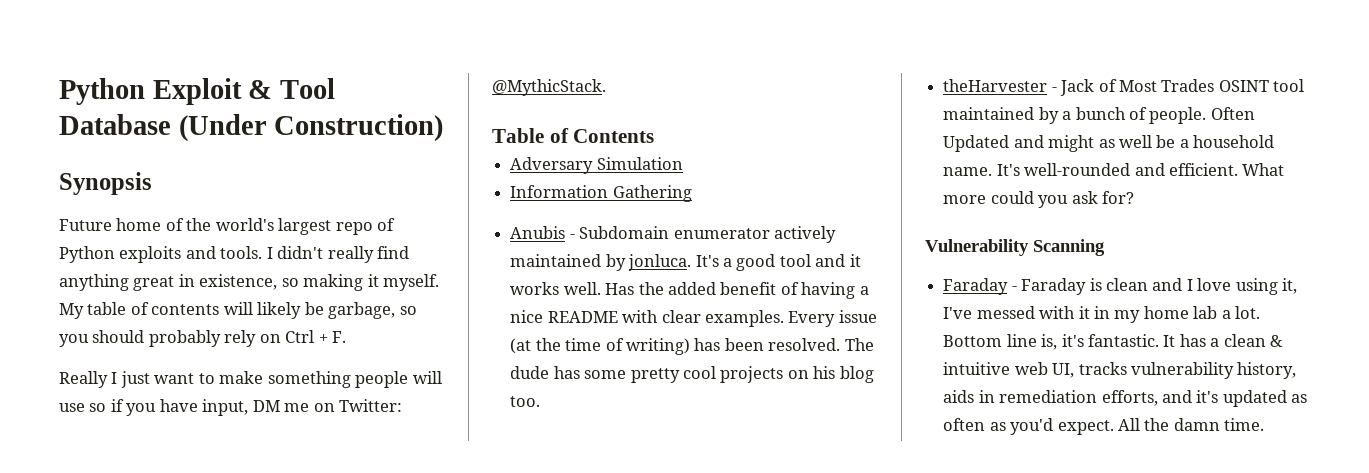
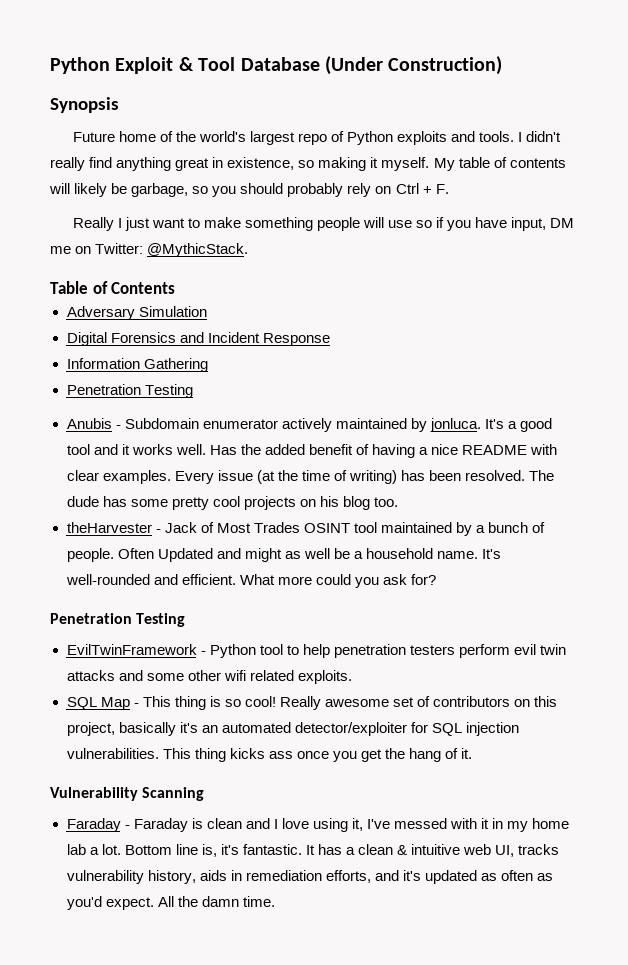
(683, 163) none -> [66,332,330,346] // Digital Forensics and Incident Response
(692, 193) none -> [66,384,193,398] // Penetration Testing
(1134, 197) none -> [50,613,186,627] [66,644,567,658] [66,670,352,684] [66,696,558,710] [66,722,519,736] [66,748,473,762] // Penetration Testing // EvilTwinFramework - Python tool to help penetration testers perform evil twin attacks and some other wifi related exploits. // SQL Map - This thing is so cool! Really awesome set of contributors on this project, basically it's an automated detector/exploiter for SQL injection vulnerabilities. This thing kicks ass once you get the hang of it.

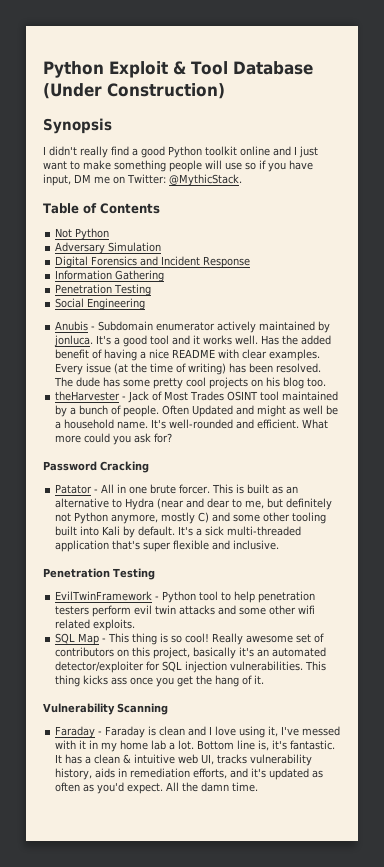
[72,131,562,145] [50,157,566,171] [49,183,449,197] [72,217,114,231] Future home of the world's largest repo of Python exploits and tools. I didn't really find anything great in existence, so making it myself. My table of contents will likely be garbage, so you should probably rely on Ctrl + F. // Really -> [43,146,291,158] I didn't really find a good Python toolkit online and
(176, 288) none -> [55,228,110,240] // Not Python
(193, 391) none -> [55,298,146,310] // Social Engineering
(436, 579) none -> [43,461,149,473] [55,484,299,494] [55,498,333,510] [55,512,327,524] [55,526,302,538] [55,540,280,552] // Password Cracking // Patator - All in one brute forcer. This is built as an alternative to Hydra (near and dear to me, but definitely not Python anymore, mostly C) and some other tooling built into Kali by default. It's a sick multi-threaded application that's super flexible and inclusive.

